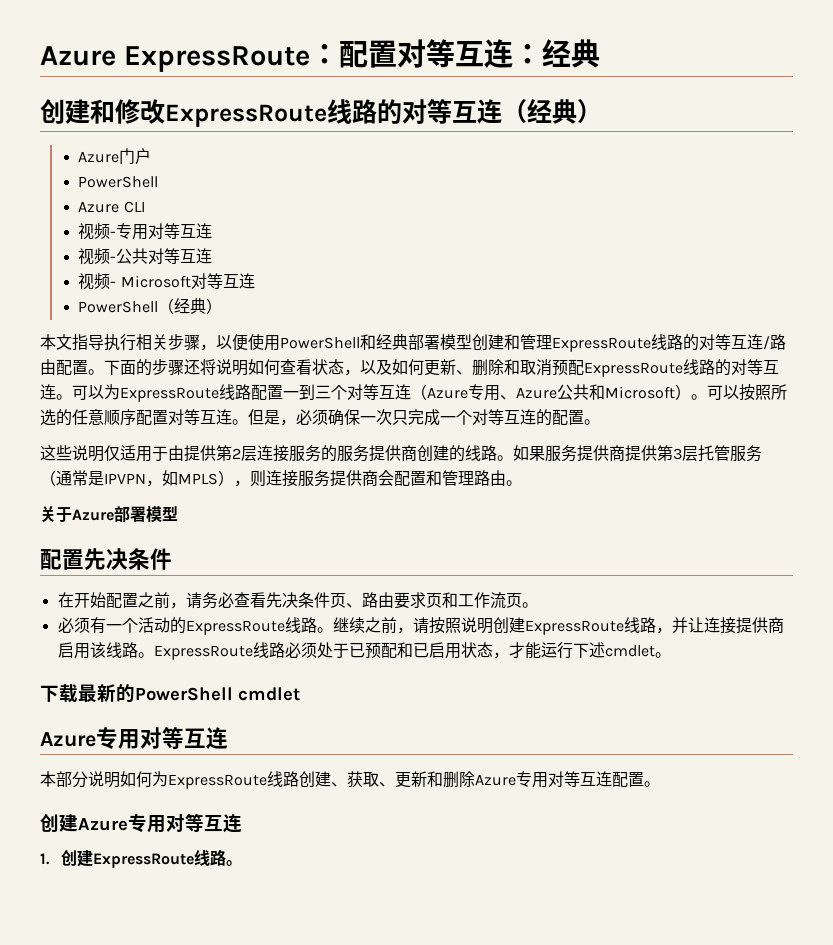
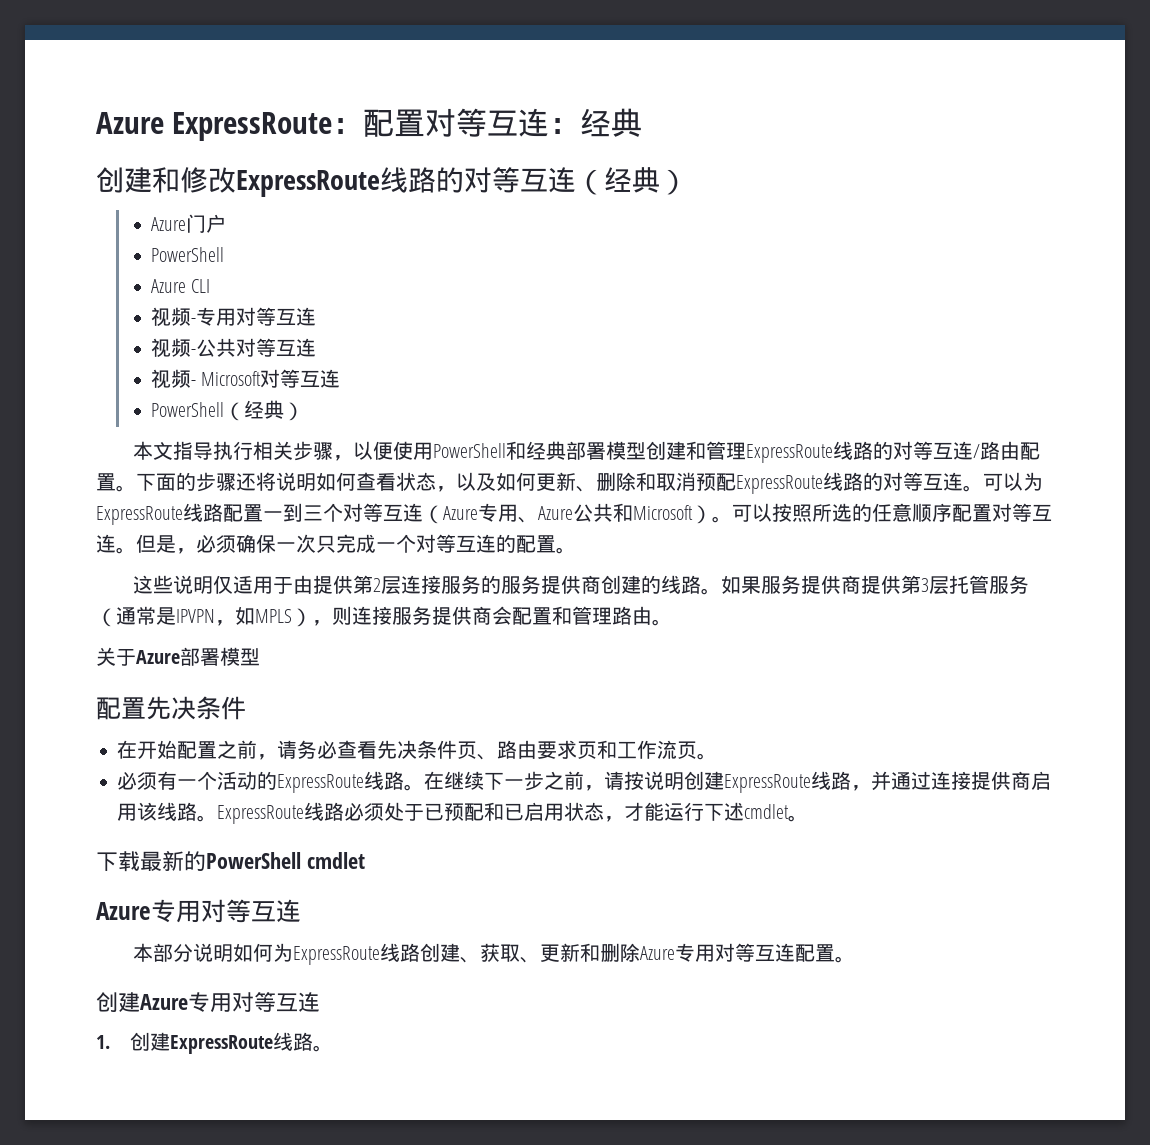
[332,617,365,633] 继续 -> [424,771,545,791] 在继续下一步
[444,617,461,633] 照 -> (645, 780) none
[687,617,704,633] 让 -> [891,771,932,790] 通过

